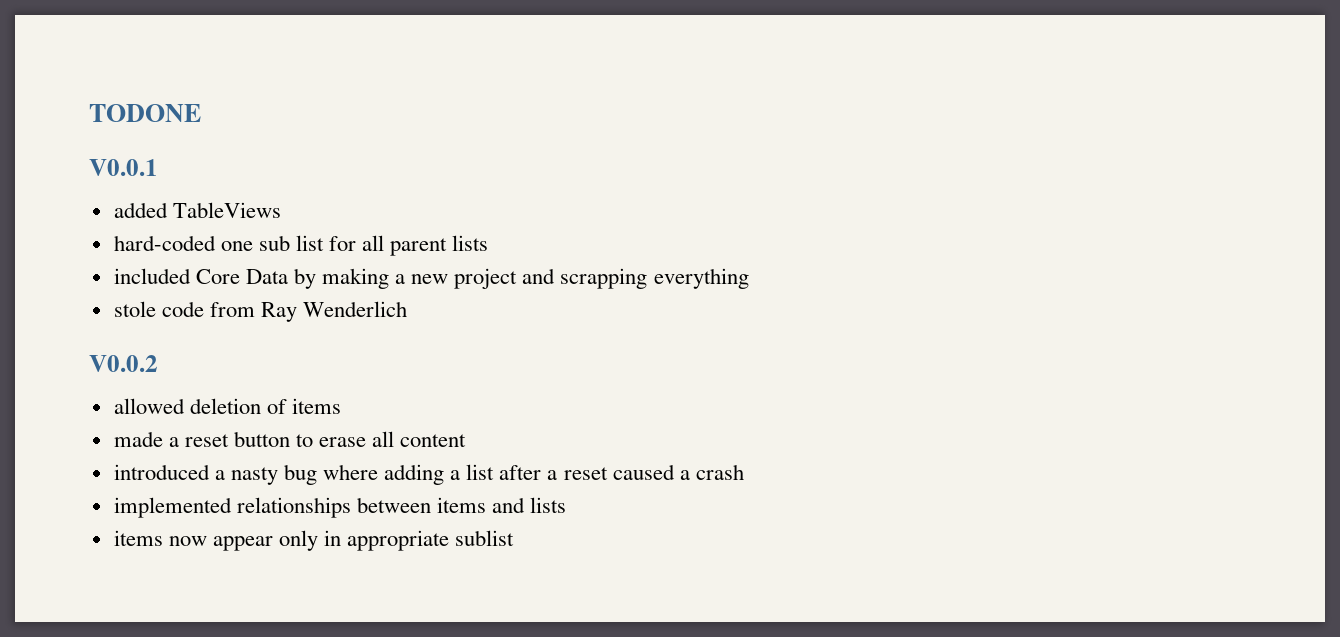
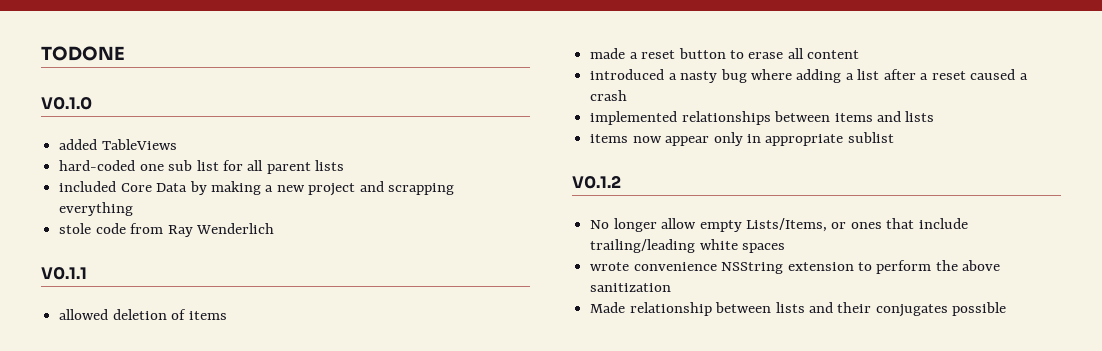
[89,159,158,176] V0.0.1 -> [41,96,92,110] V0.1.0
[89,355,158,372] V0.0.2 -> [41,266,87,280] V0.1.1
(515, 538) none -> [572,175,621,189] [590,218,968,232] [590,239,786,253] [590,260,1001,274] [590,283,672,292] [590,302,1007,317] // V0.1.2 // No longer allow empty Lists/Items, or ones that include trailing/leading white spaces // wrote convenience NSString extension to perform the above sanitization // Made relationship between lists and their conjugates possible

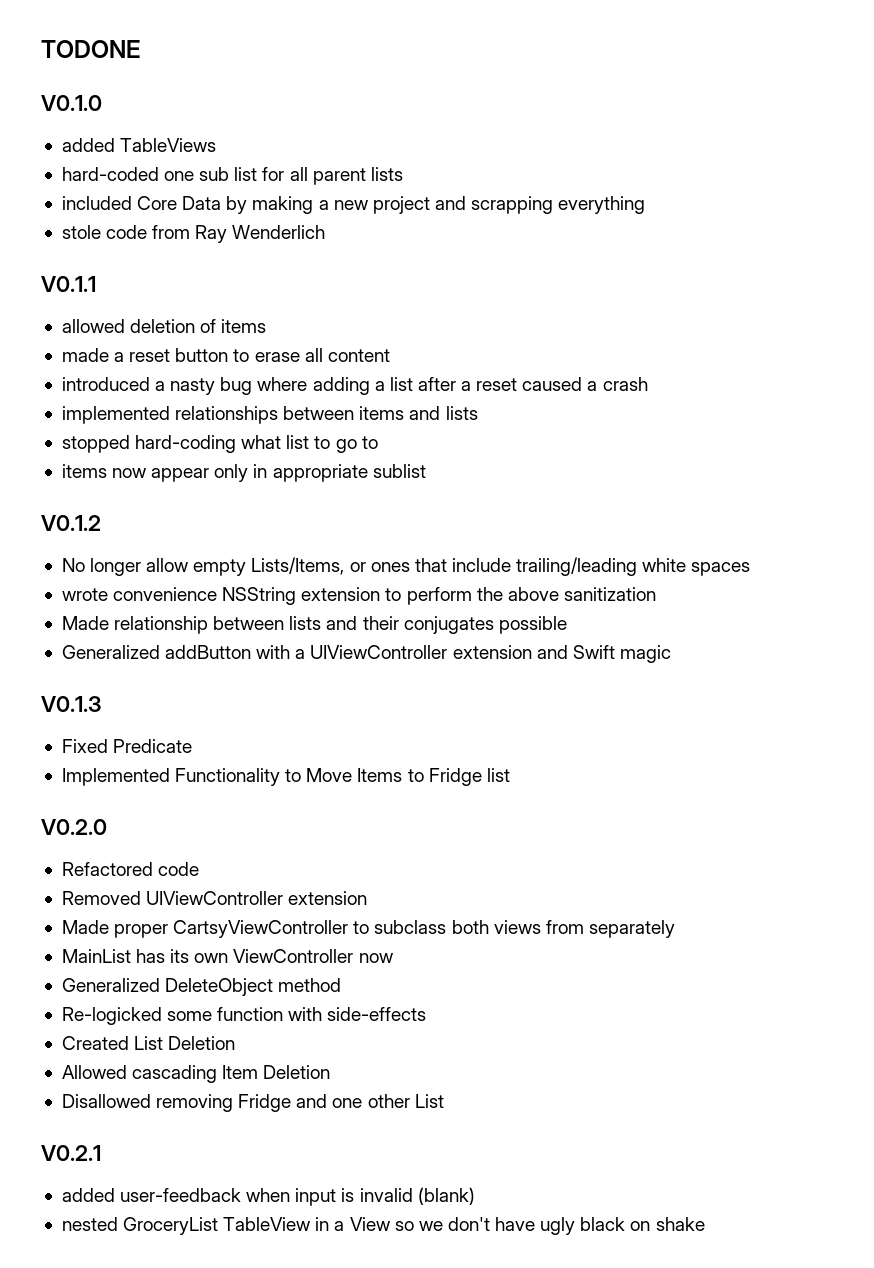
(935, 116) none -> [61,435,378,453] // stopped hard-coding what list to go to
(1007, 309) none -> [61,645,671,663] [41,696,101,712] [61,739,193,753] [61,768,510,786] [41,819,107,835] [61,862,200,876] [61,891,368,905] [61,920,675,938] [61,949,393,963] [61,978,342,996] [61,1007,427,1025] [61,1036,236,1050] [61,1065,331,1083] [61,1094,444,1112] [41,1145,101,1161] [61,1187,475,1206] [61,1217,705,1235] // Generalized addButton with a UIViewController extension and Swift magic // V0.1.3 // Fixed Predicate // Implemented Functionality to Move Items to Fridge list // V0.2.0 // Refactored code // Removed UIViewController extension // Made proper CartsyViewController to subclass both views from separately // MainList has its own ViewController now // Generalized DeleteObject method // Re-logicked some function with side-effects // Created List Deletion // Allowed cascading Item Deletion // Disallowed removing Fridge and one other List // V0.2.1 // added user-feedback when input is invalid (blank) // nested GroceryList TableView in a View so we don't have ugly black on shake

